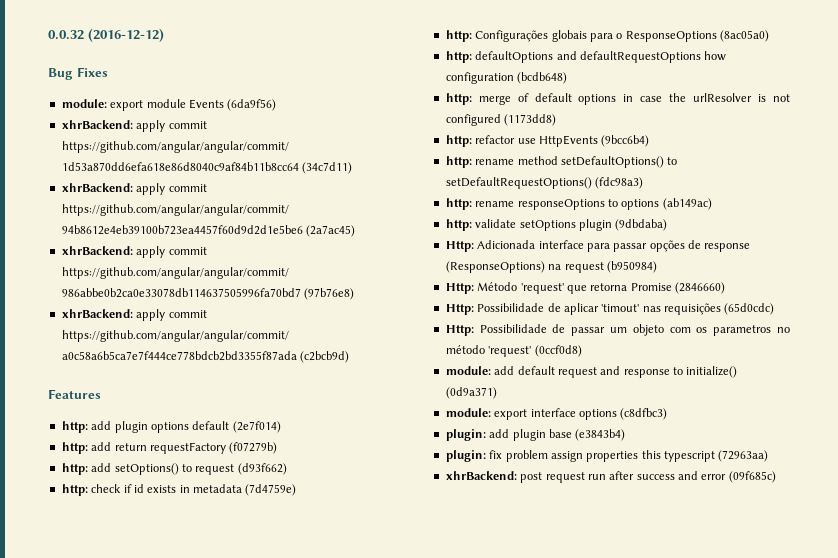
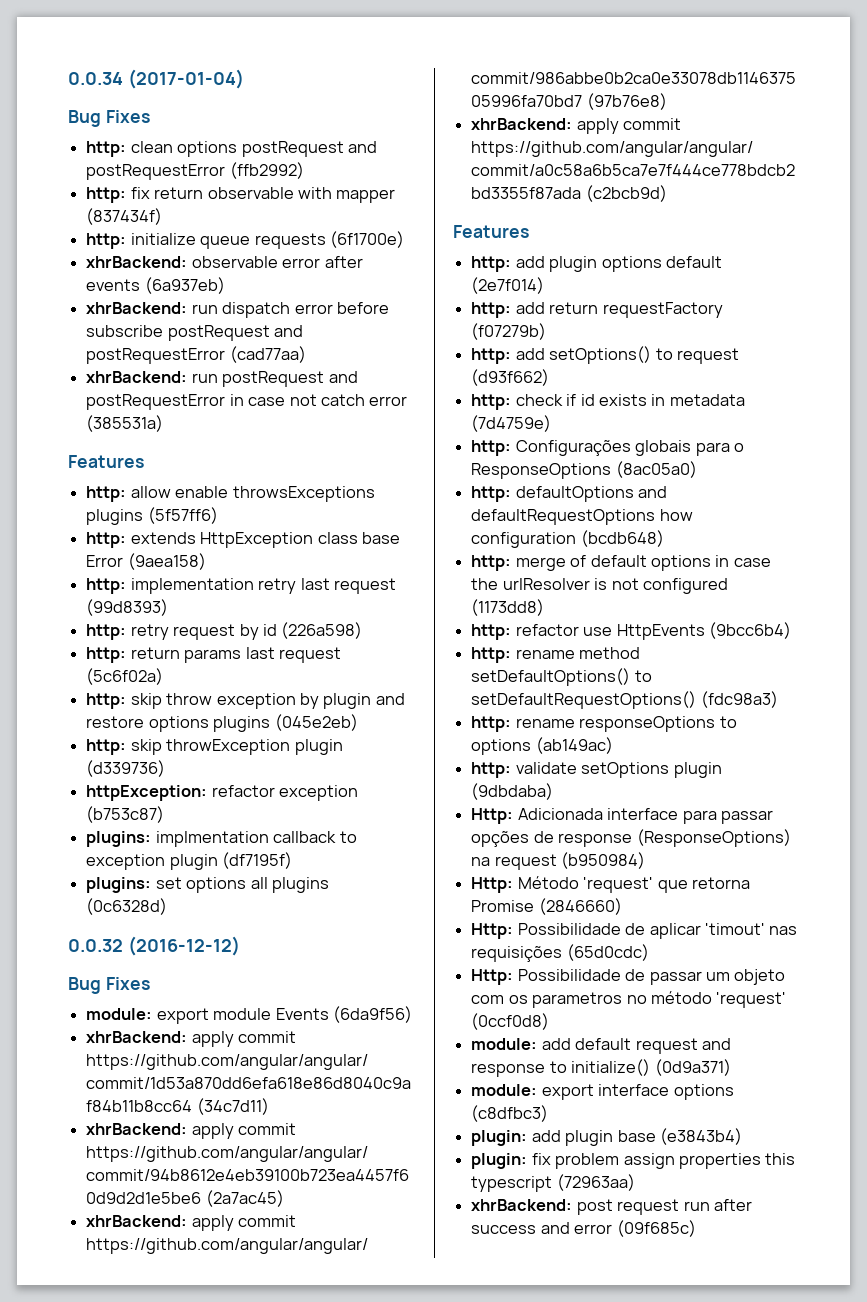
(48, 35) none -> [68,69,244,89] [68,110,150,127] [86,141,377,157] [86,162,304,180] [86,187,396,203] [86,208,163,225] [86,231,404,249] [86,256,363,268] [86,277,225,294] [86,302,389,318] [86,325,304,341] [86,346,306,364] [86,371,358,387] [86,394,408,410] [86,415,164,432] [68,455,144,468] [86,486,375,502] [86,507,218,525] [86,532,400,548] [86,553,206,570] [86,578,396,594] [86,599,169,616] [86,622,363,640] [86,647,341,663] [86,668,164,685] [86,693,405,709] [86,714,358,732] [86,739,343,755] [86,760,166,777] [86,785,359,801] [86,806,165,823] [86,831,357,847] [86,852,293,870] [86,877,329,893] [86,898,168,915] 0.0.34 (2017-01-04) // Bug Fixes // http: clean options postRequest and postRequestError (ffb2992) // http: fix return observable with mapper (837434f) // http: initialize queue requests (6f1700e) // xhrBackend: observable error after events (6a937eb) // xhrBackend: run dispatch error before subscribe postRequest and postRequestError (cad77aa) // xhrBackend: run postRequest and postRequestError in case not catch error (385531a) // Features // http: allow enable throwsExceptions plugins (5f57ff6) // http: extends HttpException class base Error (9aea158) // http: implementation retry last request (99d8393) // http: retry request by id (226a598) // http: return params last request (5c6f02a) // http: skip throw exception by plugin and restore options plugins (045e2eb) // http: skip throwException plugin (d339736) // httpException: refactor exception (b753c87) // plugins: implmentation callback to exception plugin (df7195f) // plugins: set options all plugins (0c6328d) //

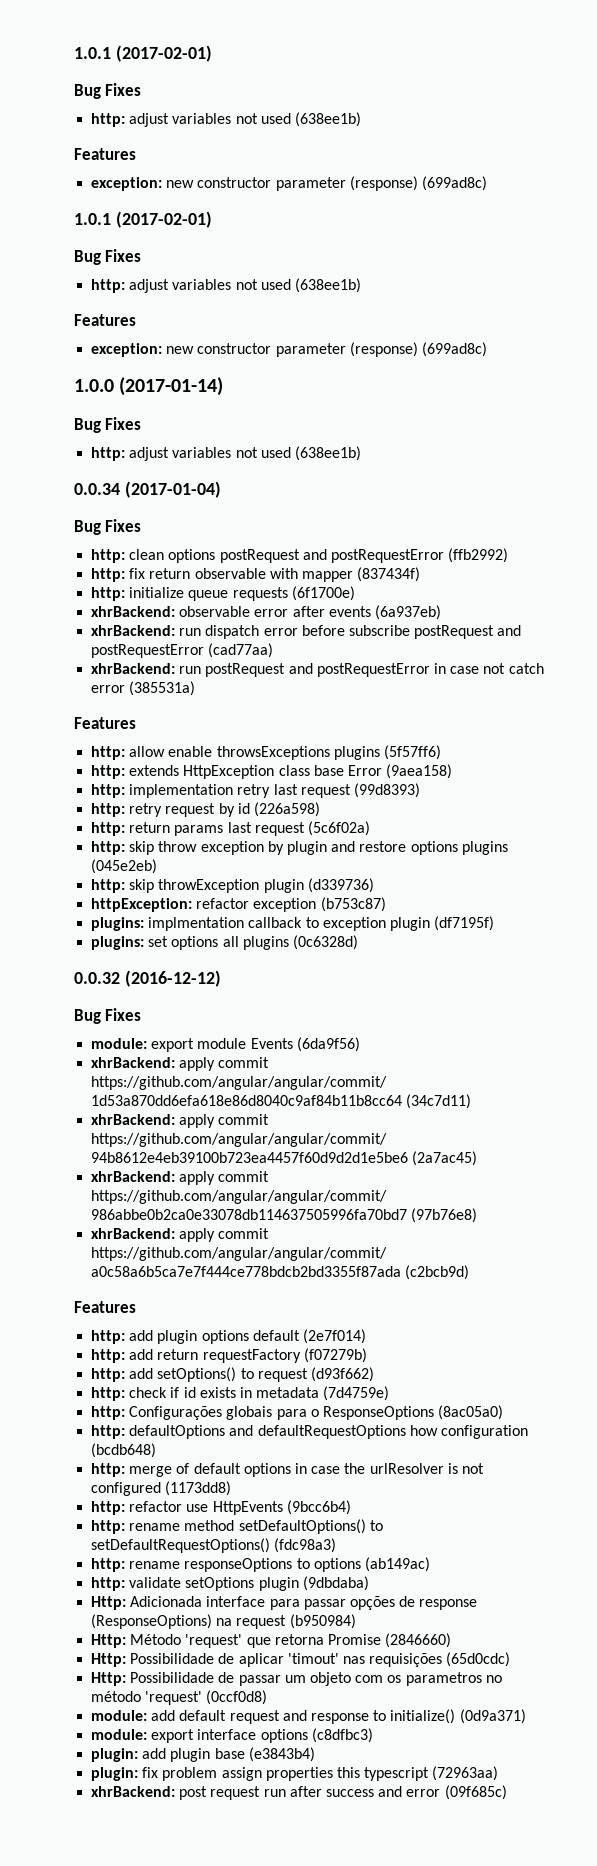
(68, 78) none -> [74,45,212,62] [74,83,142,99] [91,112,361,127] [74,148,136,160] [91,176,487,191] [74,211,212,228] [74,249,142,265] [91,278,361,293] [74,314,136,326] [91,342,487,357] [74,377,224,396] [74,417,142,433] [91,446,361,461] 1.0.1 (2017-02-01) // Bug Fixes // http: adjust variables not used (638ee1b) // Features // exception: new constructor parameter (response) (699ad8c) // 1.0.1 (2017-02-01) // Bug Fixes // http: adjust variables not used (638ee1b) // Features // exception: new constructor parameter (response) (699ad8c) // 1.0.0 (2017-01-14) // Bug Fixes // http: adjust variables not used (638ee1b) //

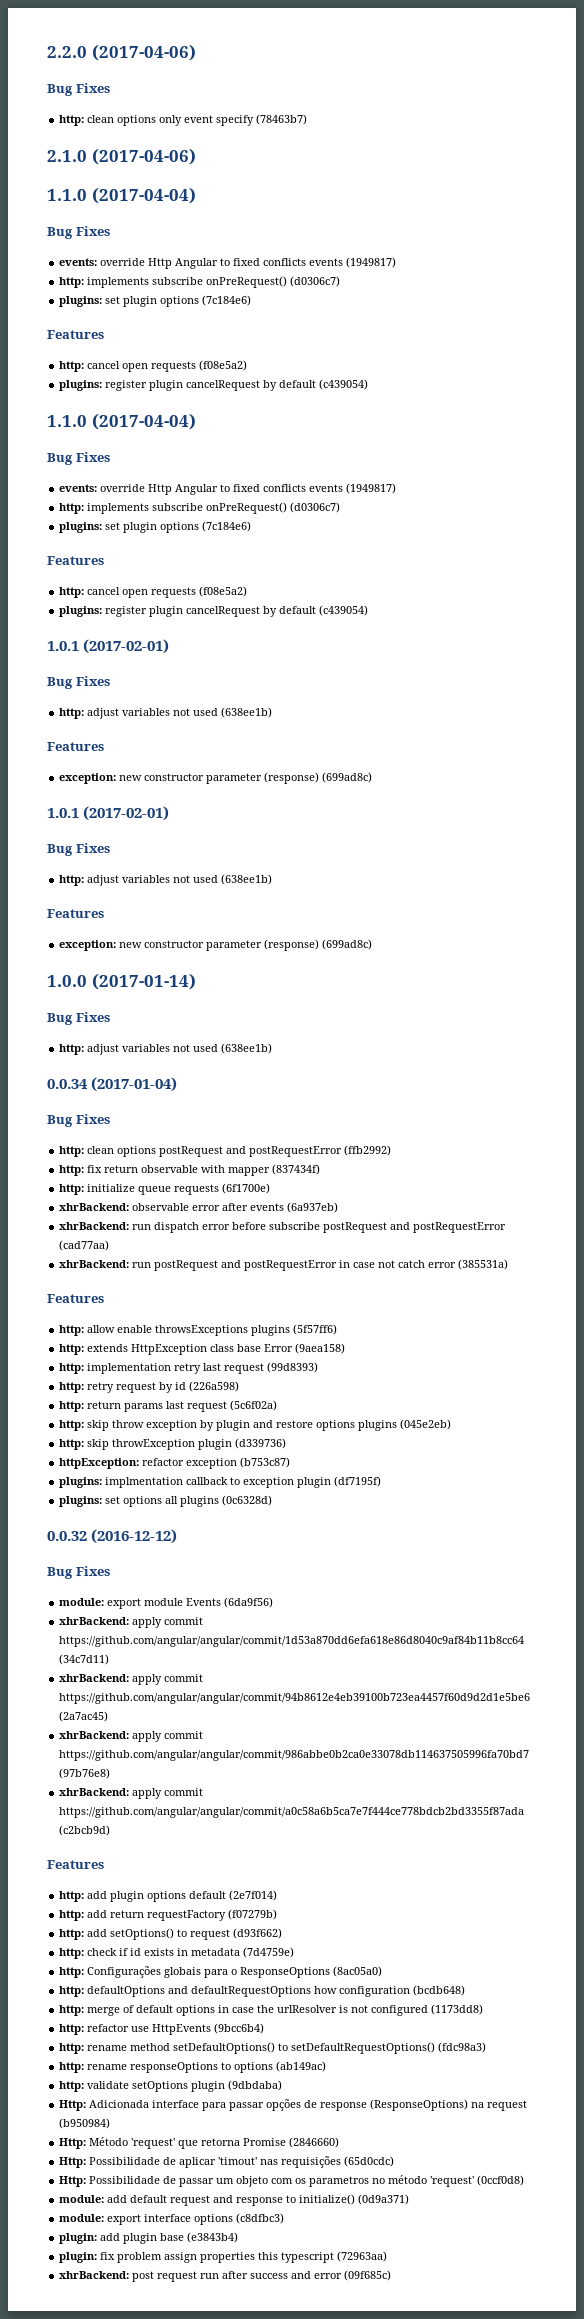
(74, 53) none -> [47,44,196,61] [47,83,110,96] [59,114,308,126] [47,148,196,165] [47,187,196,204] [47,226,110,239] [59,257,397,269] [59,276,341,288] [59,295,252,307] [47,330,104,339] [59,360,248,372] [59,379,369,391] [47,413,196,430] [47,452,110,465] [59,483,397,495] [59,502,341,514] [59,521,252,533] [47,556,104,565] [59,586,248,598] [59,605,369,617] 2.2.0 (2017-04-06) // Bug Fixes // http: clean options only event specify (78463b7) // 2.1.0 (2017-04-06) // 1.1.0 (2017-04-04) // Bug Fixes // events: override Http Angular to fixed conflicts events (1949817) // http: implements subscribe onPreRequest() (d0306c7) // plugins: set plugin options (7c184e6) // Features // http: cancel open requests (f08e5a2) // plugins: register plugin cancelRequest by default (c439054) // 1.1.0 (2017-04-04) // Bug Fixes // events: override Http Angular to fixed conflicts events (1949817) // http: implements subscribe onPreRequest() (d0306c7) // plugins: set plugin options (7c184e6) // Features // http: cancel open requests (f08e5a2) // plugins: register plugin cancelRequest by default (c439054) //

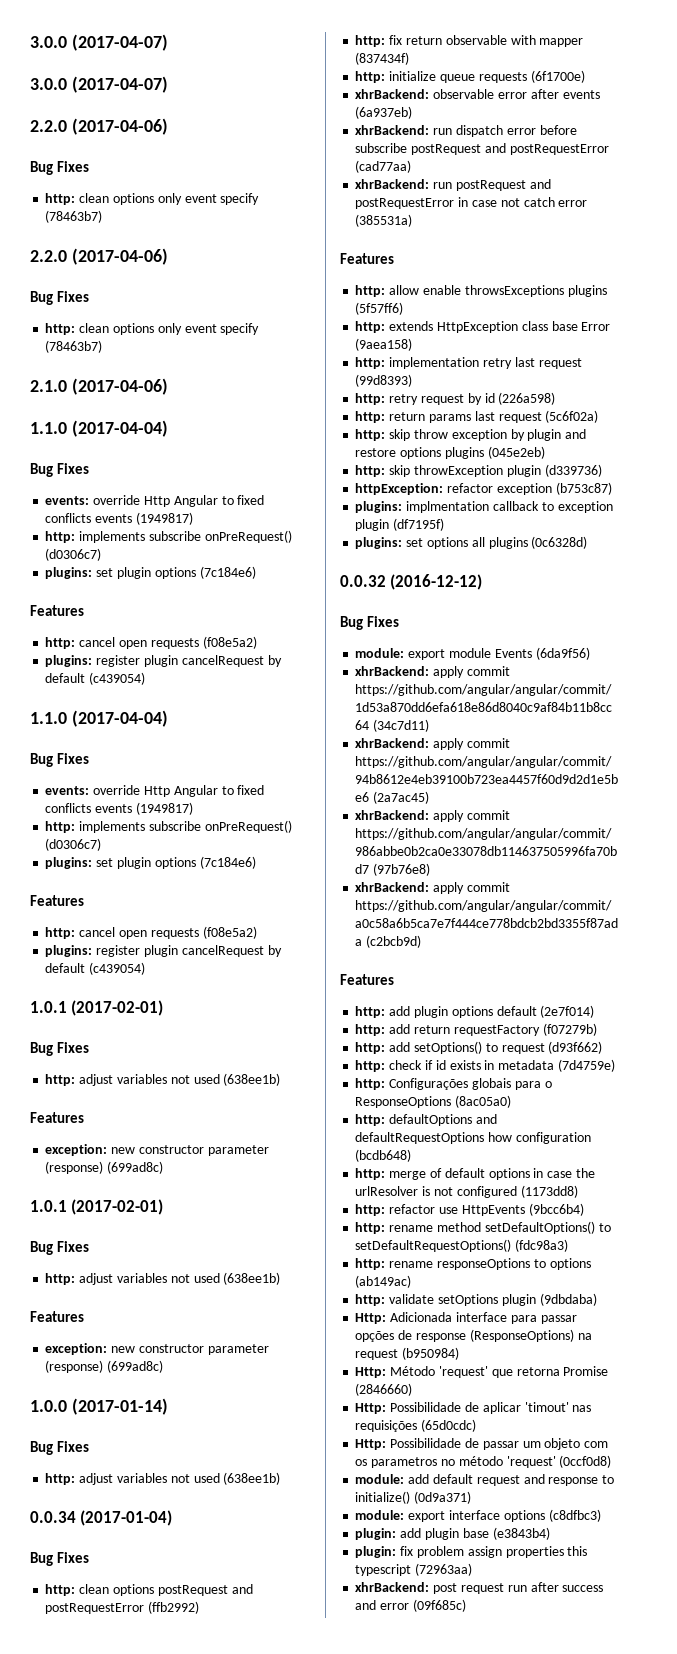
(47, 52) none -> [30,34,168,51] [30,76,168,93] [30,118,168,135] [30,161,90,175] [45,193,260,205] [45,210,103,223] 3.0.0 (2017-04-07) // 3.0.0 (2017-04-07) // 2.2.0 (2017-04-06) // Bug Fixes // http: clean options only event specify (78463b7) //

